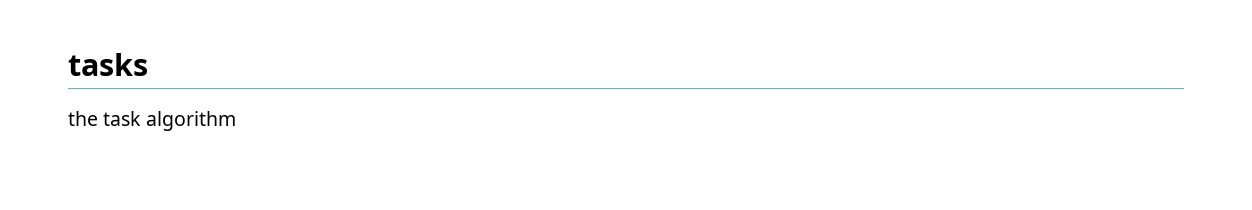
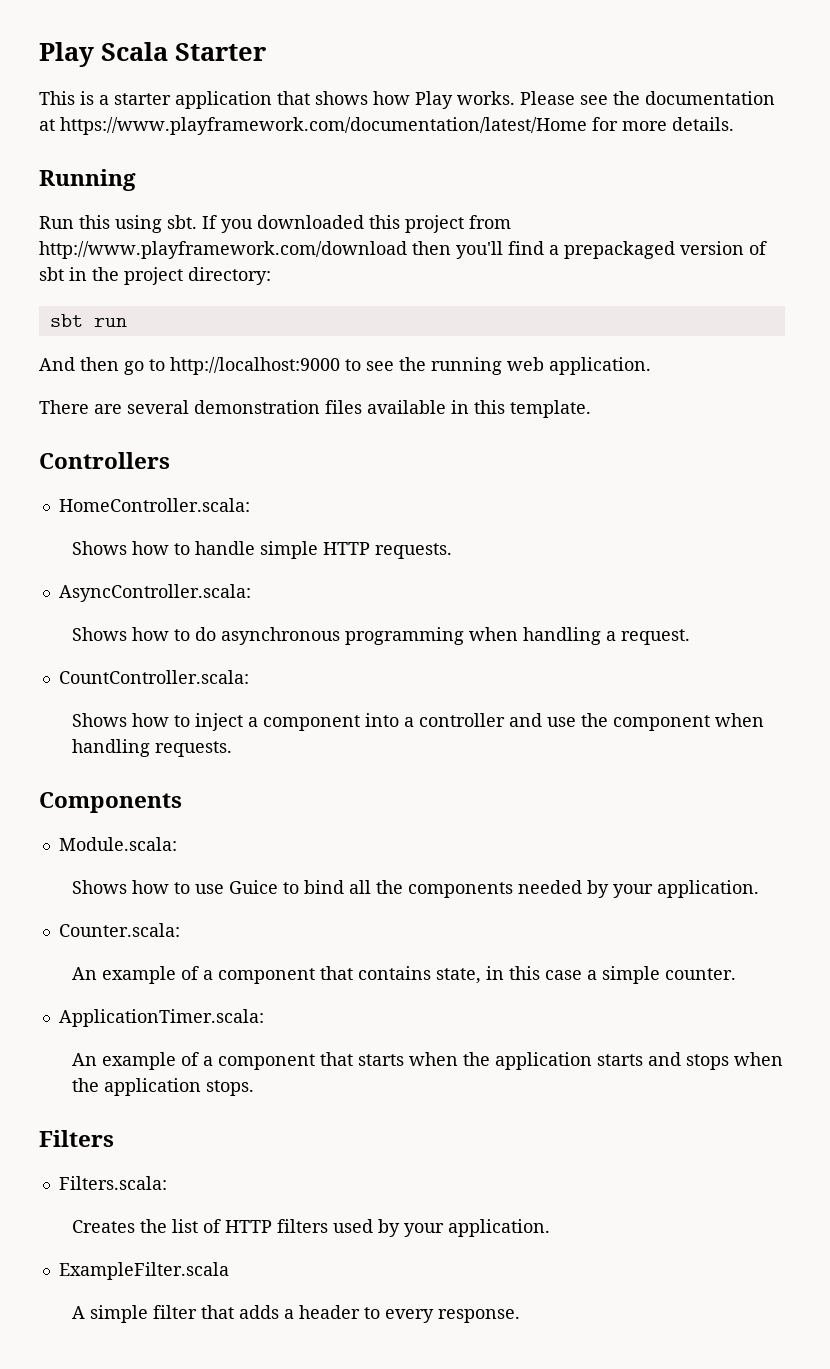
[68,53,148,76] [68,111,236,131] tasks // the task algorithm -> [39,42,266,67] [39,91,775,109] [39,117,734,135] [39,169,136,191] [39,215,511,233] [39,241,767,259] [39,267,271,285] [49,314,127,327] [39,357,651,375] [39,400,591,418] [39,452,170,469] [58,498,250,512] [71,541,452,559] [58,584,251,602] [71,627,690,645] [58,670,249,684] [71,713,764,731] [71,739,232,757] [39,792,182,813] [58,837,177,851] [71,880,759,898] [58,923,180,937] [71,966,736,984] [58,1009,264,1027] [71,1052,783,1070] [71,1078,254,1096] [39,1130,114,1147] [58,1176,167,1190] [71,1219,550,1237] [58,1262,229,1280] [71,1305,520,1323] Play Scala Starter // This is a starter application that shows how Play works. Please see the documentation at https://www.playframework.com/documentation/latest/Home for more details. // Running // Run this using sbt. If you downloaded this project from http://www.playframework.com/download then you'll find a prepackaged version of sbt in the project directory: // sbt run // And then go to http://localhost:9000 to see the running web application. // There are several demonstration files available in this template. // Controllers // HomeController.scala: // Shows how to handle simple HTTP requests. // AsyncController.scala: // Shows how to do asynchronous programming when handling a request. // CountController.scala: // Shows how to inject a component into a controller and use the component when handling requests. // Components // Module.scala: // Shows how to use Guice to bind all the components needed by your application. // Counter.scala: // An example of a component that contains state, in this case a simple counter. // ApplicationTimer.scala: // An example of a component that starts when the application starts and stops when the application stops. // Filters // Filters.scala: // Creates the list of HTTP filters used by your application. // ExampleFilter.scala // A simple filter that adds a header to every response.

